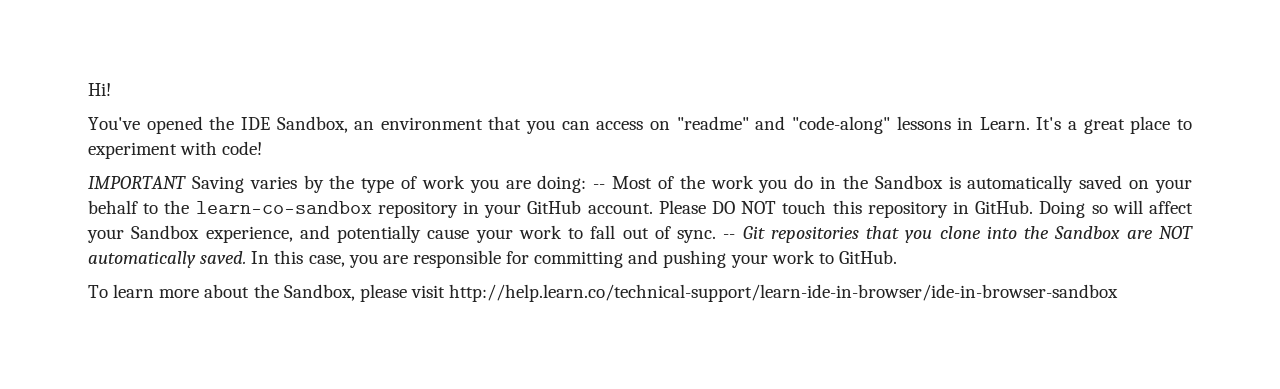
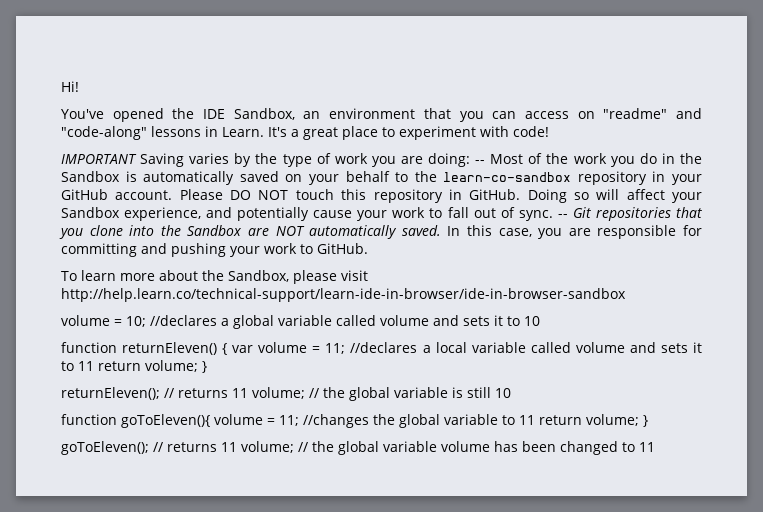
(1119, 293) none -> [61,315,540,329] [61,342,703,355] [61,360,207,373] [61,387,511,401] [61,414,648,428] [61,441,655,455] // volume = 10; //declares a global variable called volume and sets it to 10 // function returnEleven() { var volume = 11; //declares a local variable called volume and sets it to 11 return volume; } // returnEleven(); // returns 11 volume; // the global variable is still 10 // function goToEleven(){ volume = 11; //changes the global variable to 11 return volume; } // goToEleven(); // returns 11 volume; // the global variable volume has been changed to 11

